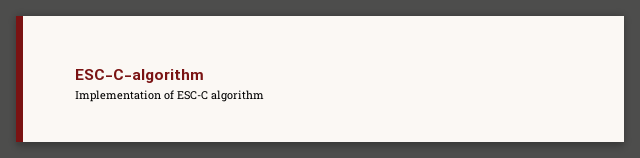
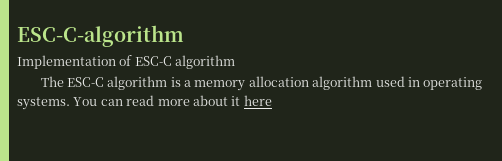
(264, 96) none -> [40,76,483,91] [17,95,272,110] // The ESC-C algorithm is a memory allocation algorithm used in operating systems. You can read more about it here

